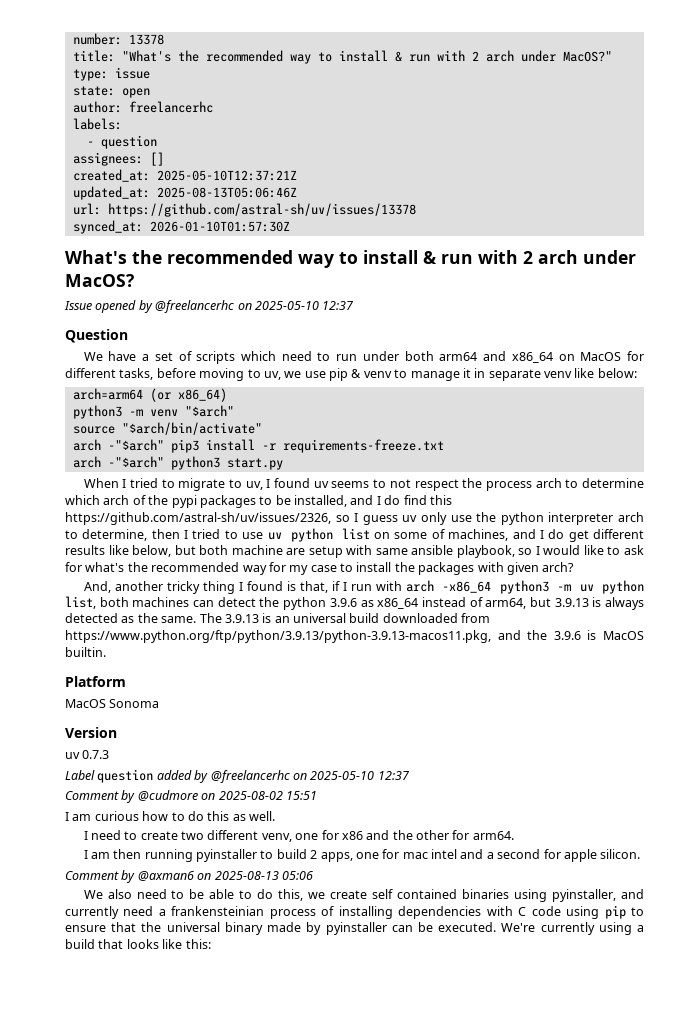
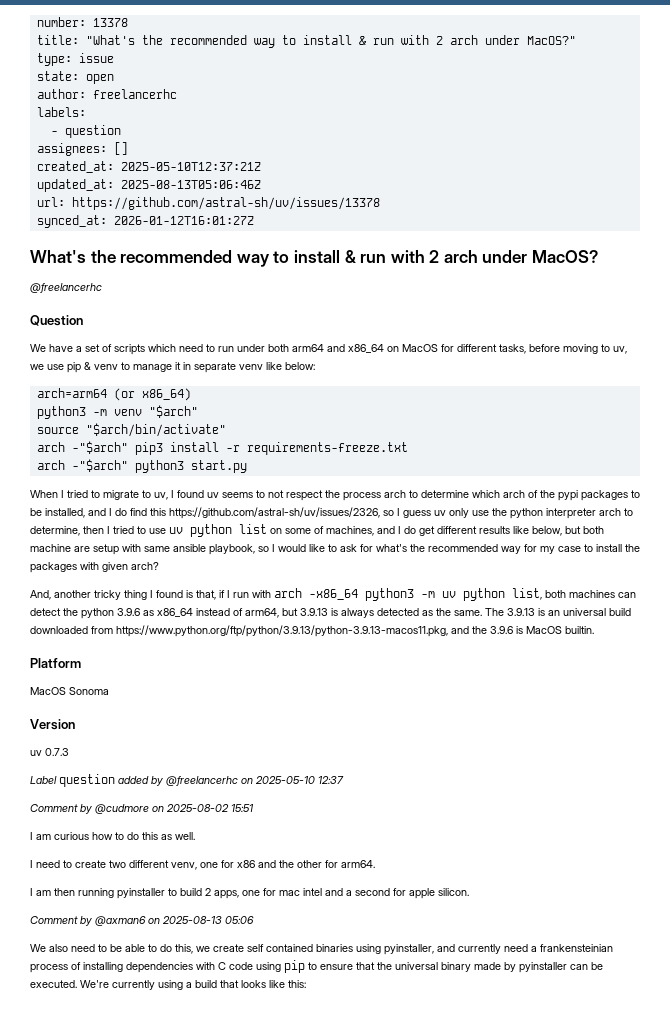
[149,221,290,232] 2026-01-10T01:57:30Z -> [113,216,254,225] 2026-01-12T16:01:27Z
[64,300,355,313] Issue opened by @freelancerhc on 2025-05-10 12:37 -> [30,283,102,293] @freelancerhc

